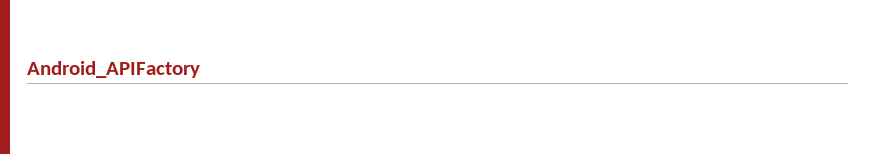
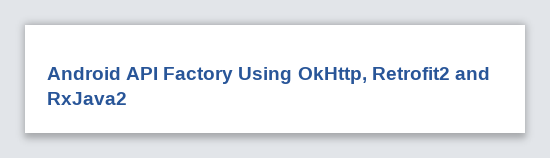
[27,61,200,78] Android_APIFactory -> [47,67,490,84] [47,92,127,105] Android API Factory Using OkHttp, Retrofit2 and RxJava2

